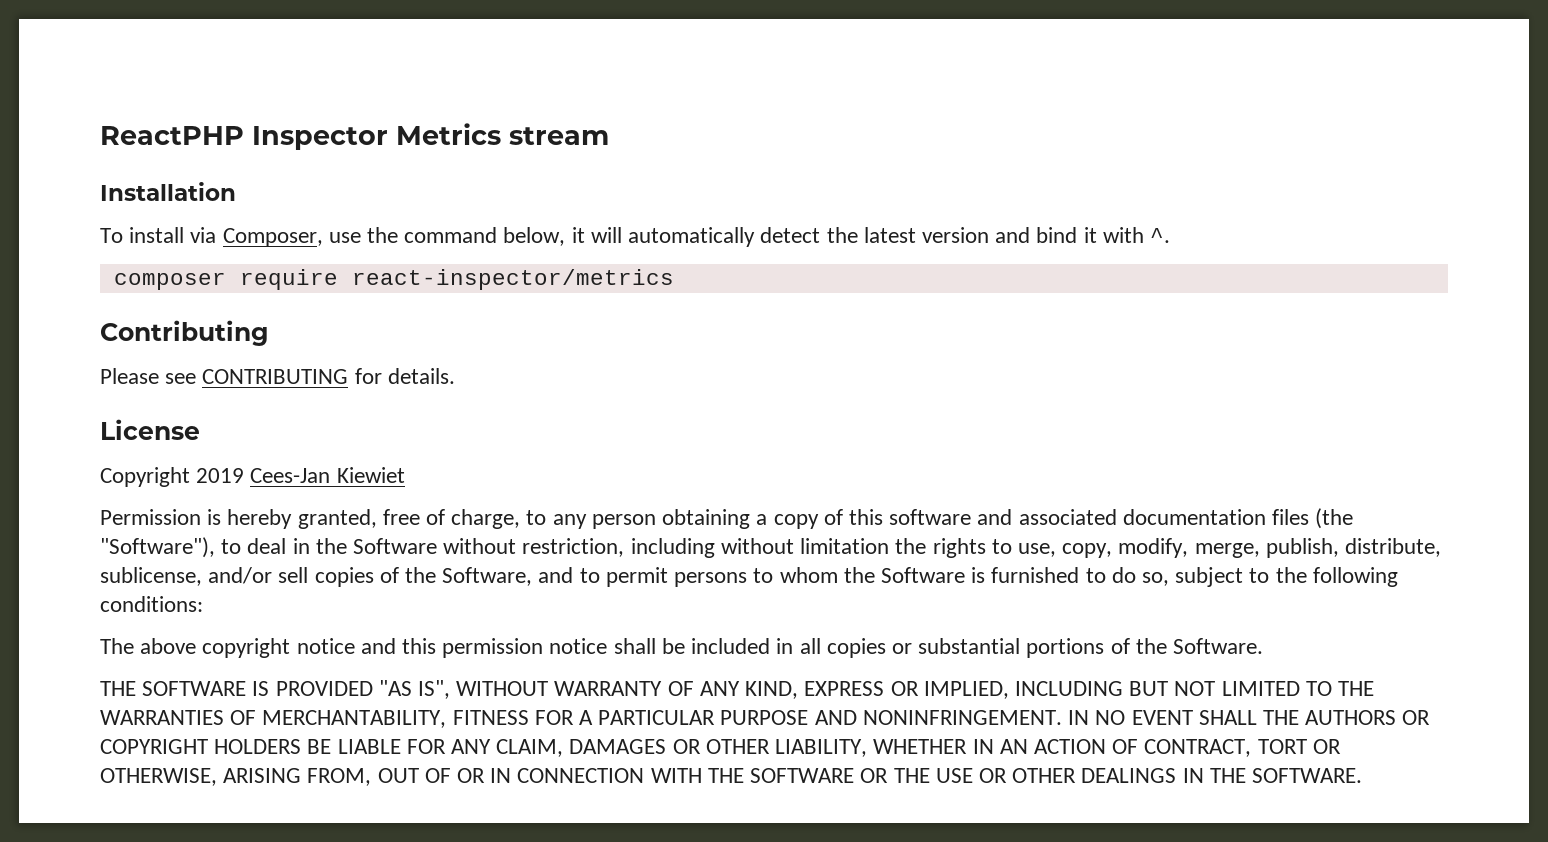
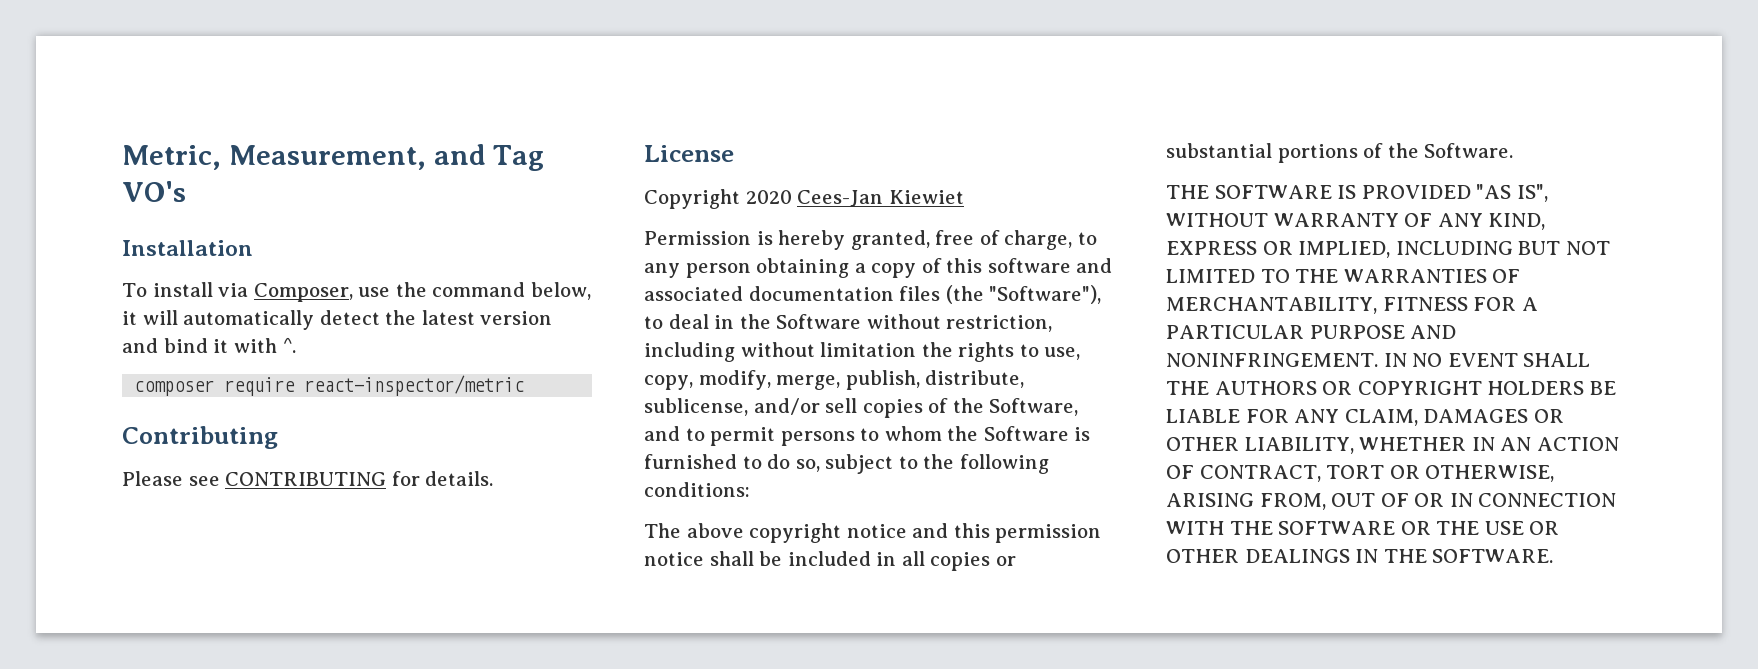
[100,123,609,150] ReactPHP Inspector Metrics stream -> [122,144,545,171] [122,181,186,202] Metric, Measurement, and Tag VO's
[351,269,674,290] react-inspector/metrics -> [304,375,525,396] react-inspector/metric
[196,468,245,483] 2019 -> [745,190,792,204] 2020

